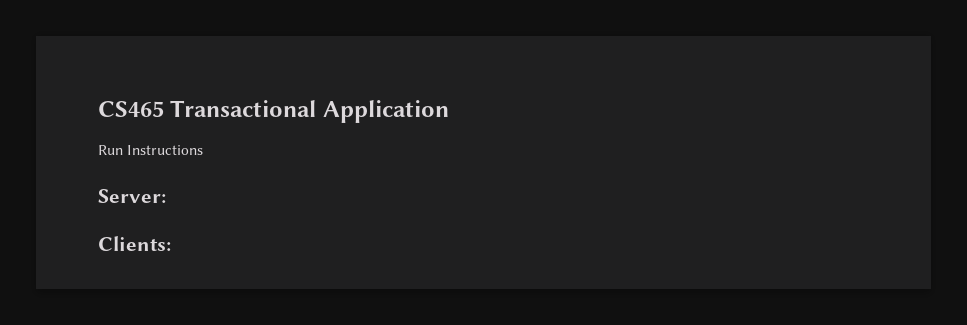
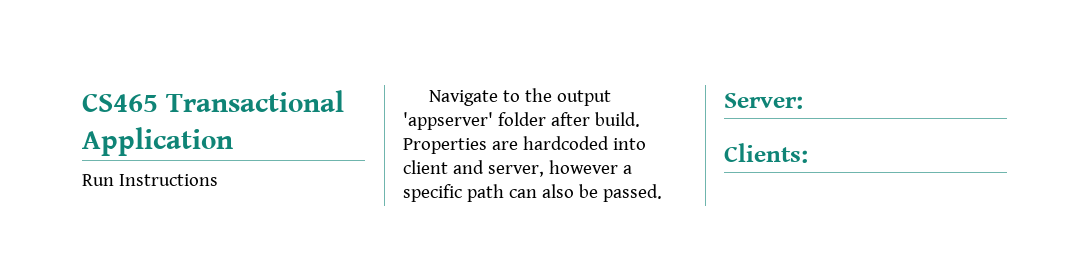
(204, 150) none -> [429,88,612,106] [403,112,640,130] [403,136,646,154] [403,160,632,177] [403,184,662,202] // Navigate to the output 'appserver' folder after build. Properties are hardcoded into client and server, however a specific path can also be passed.

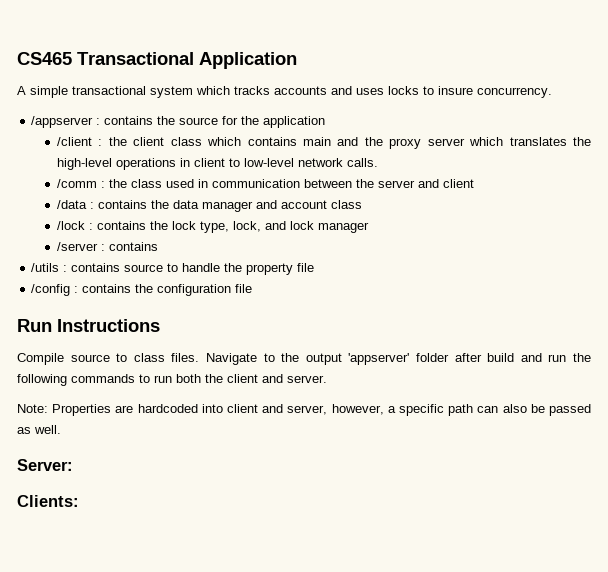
[82,174,218,186] Run Instructions // -> [17,86,552,98] [31,116,326,128] [57,137,591,149] [57,158,379,170] [57,179,475,188] [57,200,363,212] [57,221,370,233] [57,242,159,251] [31,263,315,275] [31,284,253,296] [17,319,160,332] [17,353,200,365] A simple transactional system which tracks accounts and uses locks to insure concurrency. // /appserver : contains the source for the application // /client : the client class which contains main and the proxy server which translates the high-level operations in client to low-level network calls. // /comm : the class used in communication between the server and client // /data : contains the data manager and account class // /lock : contains the lock type, lock, and lock manager // /server : contains // /utils : contains source to handle the property file // /config : contains the configuration file // Run Instructions // Compile source to class files.
[594,112,640,127] build. -> [487,353,592,362] [17,374,327,386] [17,404,48,413] build and run the following commands to run both the client and server. // Note:
[548,160,618,174] however -> [331,404,384,415] however,
[602,184,662,202] passed. -> [549,404,591,416] [17,425,61,434] passed as well.

